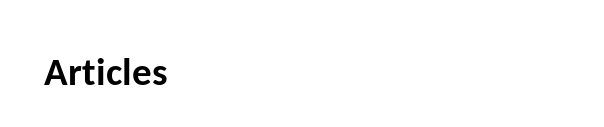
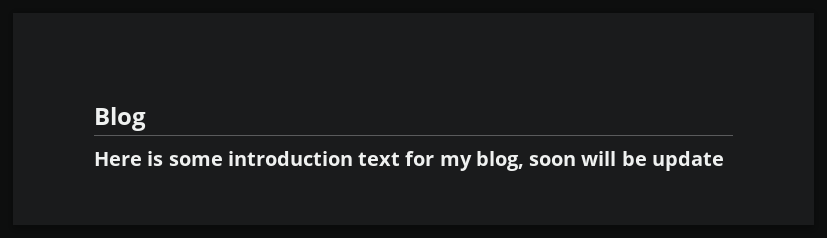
[44,58,168,85] Articles -> [94,107,146,131] [94,151,724,171] Blog // Here is some introduction text for my blog, soon will be update

